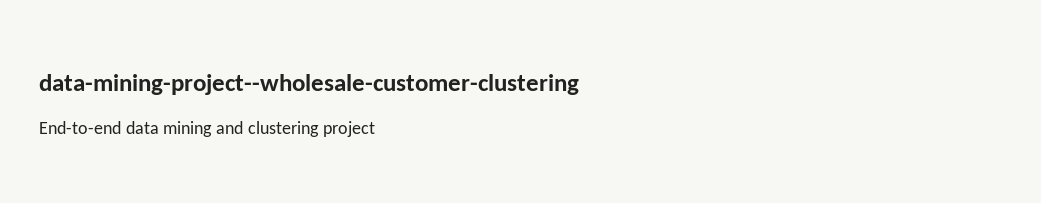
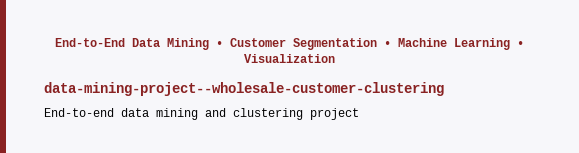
(39, 84) none -> [55,38,524,50] [244,54,335,63] End-to-End Data Mining • Customer Segmentation • Machine Learning • Visualization //

